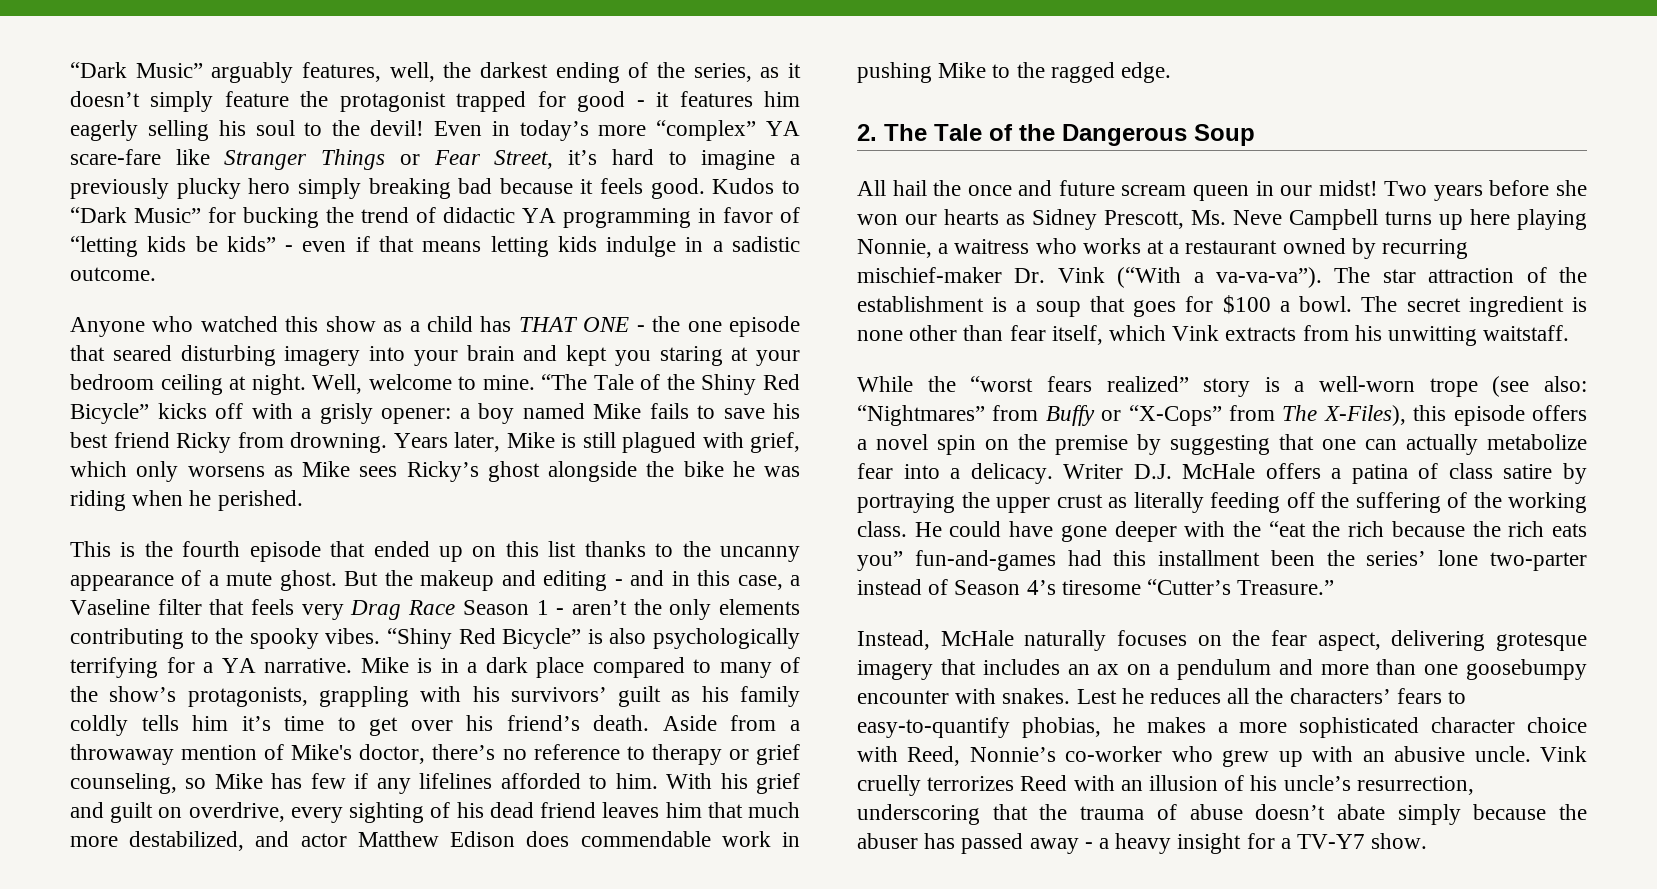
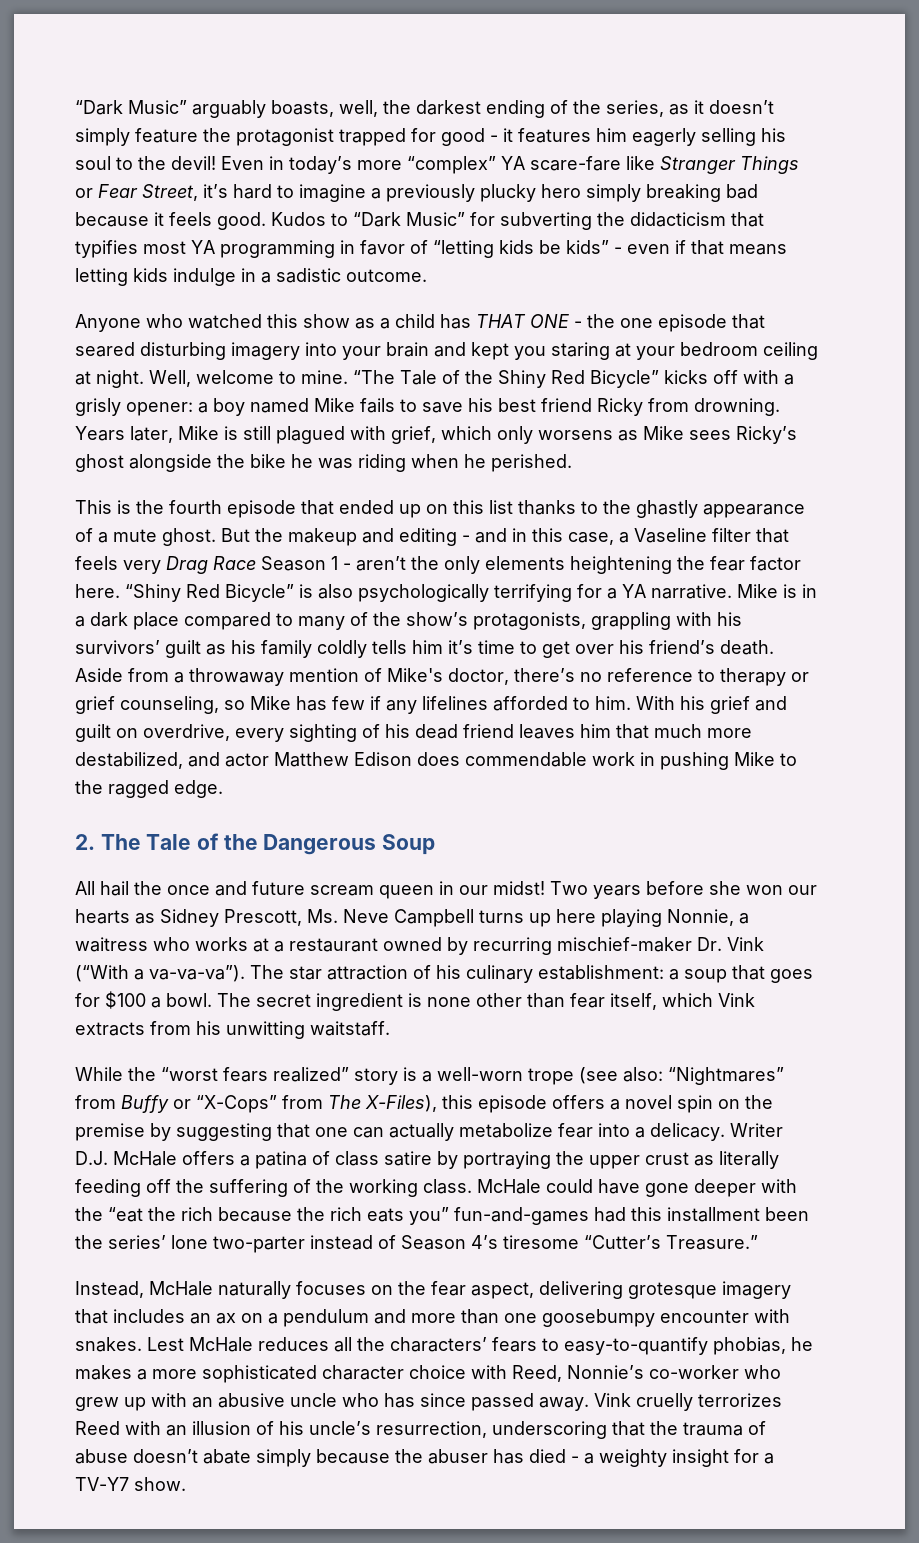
[302,62,381,82] features, -> [271,100,334,117] boasts,
[243,207,515,228] bucking the trend of didactic -> [500,212,764,230] [75,240,186,258] subverting the didacticism that typifies most
[720,546,801,562] uncanny -> [636,500,698,518] ghastly
[70,628,381,649] contributing to the spooky vibes. -> [570,556,801,574] [75,584,120,598] heightening the fear factor here.
[1558,267,1587,283] [857,296,1008,312] the establishment is -> [436,965,664,983] his culinary establishment:
[914,522,942,537] He -> [477,1179,541,1194] McHale
[1121,688,1144,704] he -> [189,1337,253,1352] McHale
[1474,746,1531,762] uncle. -> [290,1393,589,1411] uncle who has since passed away.
[961,833,1079,854] passed away -> [529,1449,566,1463] died
[1115,833,1172,854] heavy -> [599,1449,667,1467] weighty

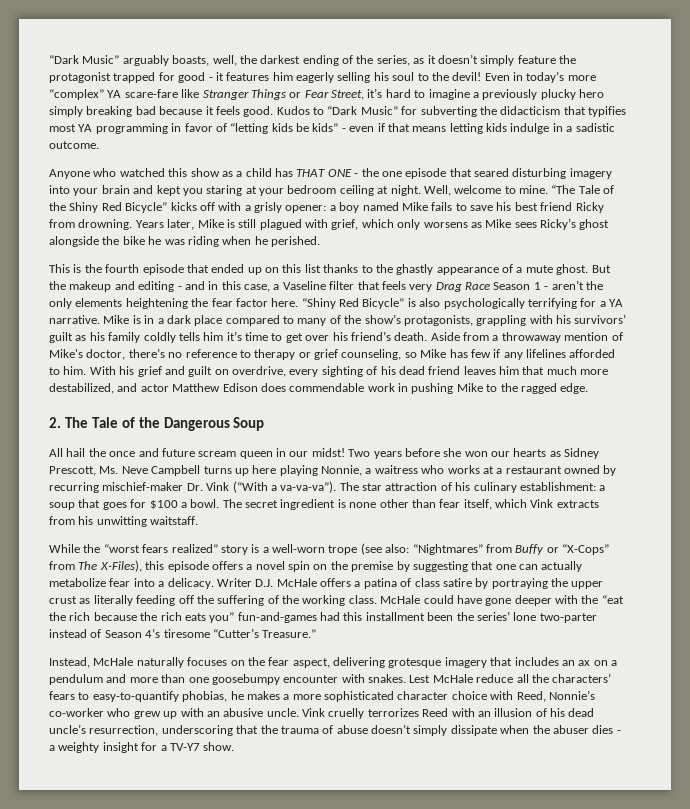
[258,1337,329,1351] reduces -> [476,674,514,683] reduce
[290,1393,589,1411] uncle who has since passed away. -> [266,708,299,717] uncle.
(304, 1428) none -> [568,708,595,717] dead
[203,1449,566,1467] abate simply because the abuser has died -> [413,725,614,736] simply dissipate when the abuser dies

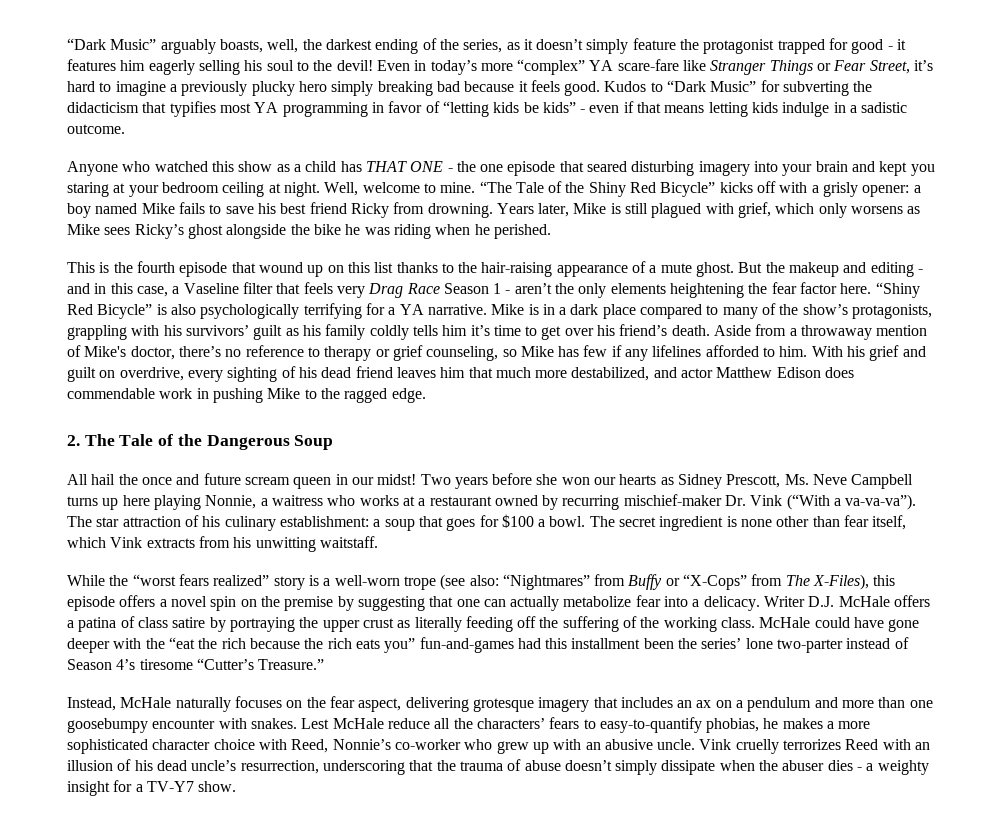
[211,264,245,273] ended -> [258,262,303,273] wound
[396,264,434,275] ghastly -> [481,262,553,277] hair-raising

